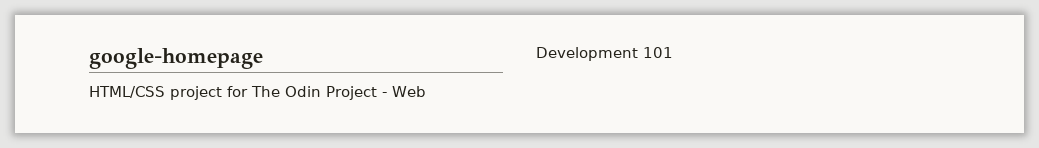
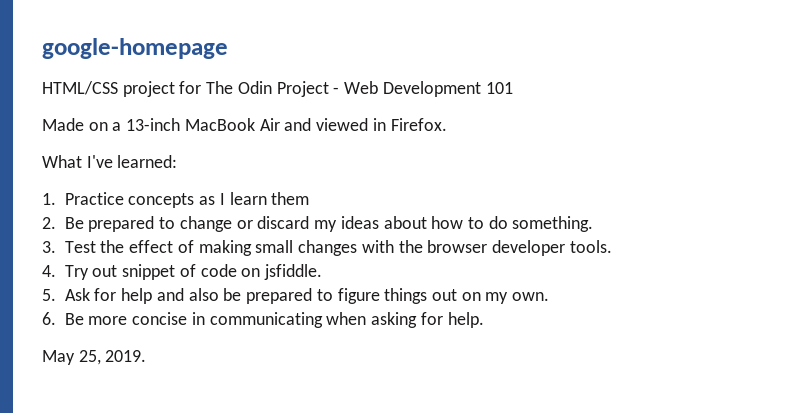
(673, 52) none -> [42,118,447,131] [42,155,178,168] [42,192,310,208] [42,216,594,232] [42,240,612,256] [42,264,323,280] [42,288,550,304] [42,312,484,328] [42,350,147,365] // Made on a 13-inch MacBook Air and viewed in Firefox. // What I've learned: // 1. Practice concepts as I learn them // 2. Be prepared to change or discard my ideas about how to do something. // 3. Test the effect of making small changes with the browser developer tools. // 4. Try out snippet of code on jsfiddle. // 5. Ask for help and also be prepared to figure things out on my own. // 6. Be more concise in communicating when asking for help. // May 25, 2019.

